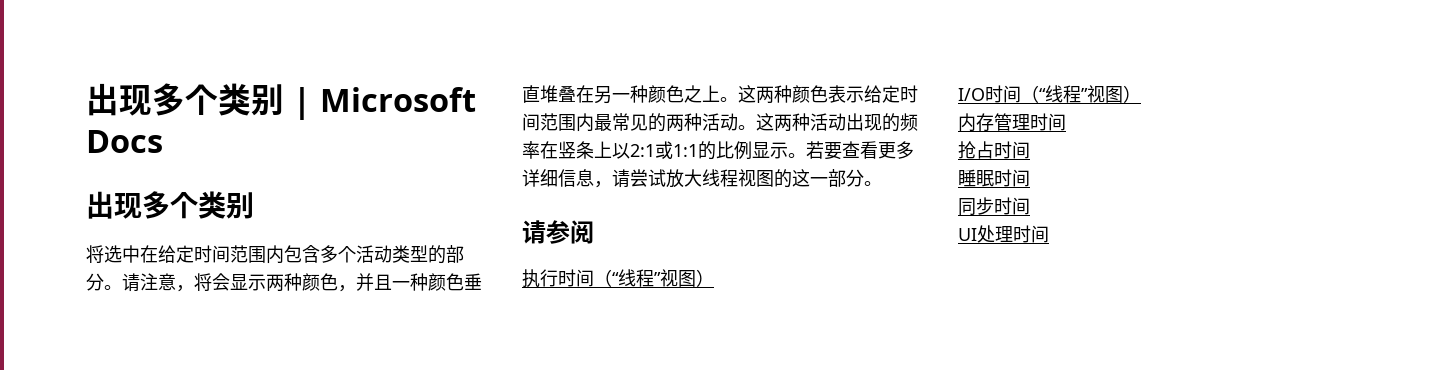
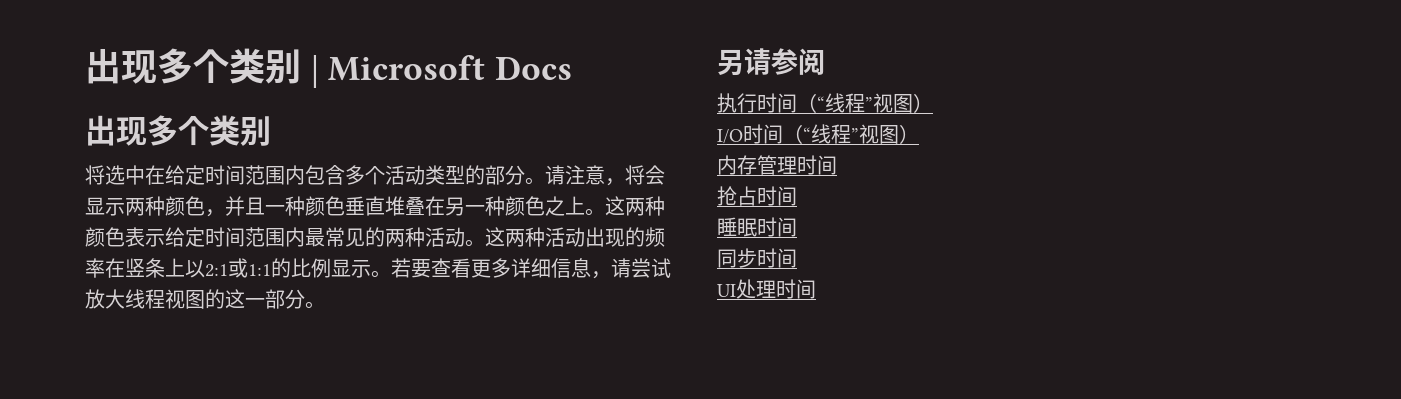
(882, 183) none -> [717,49,744,76] 另

